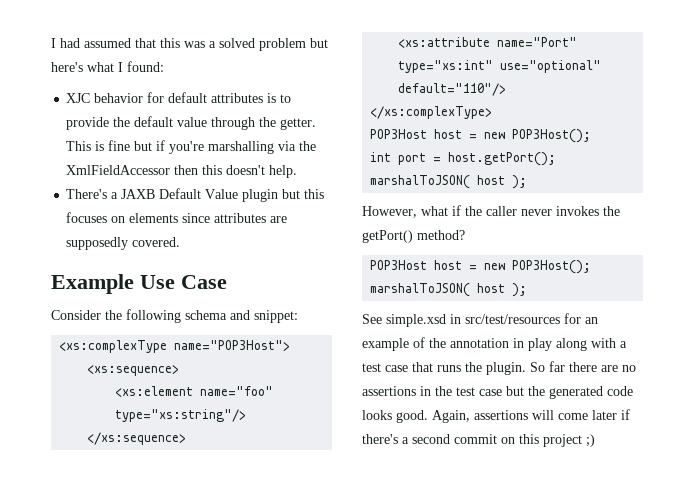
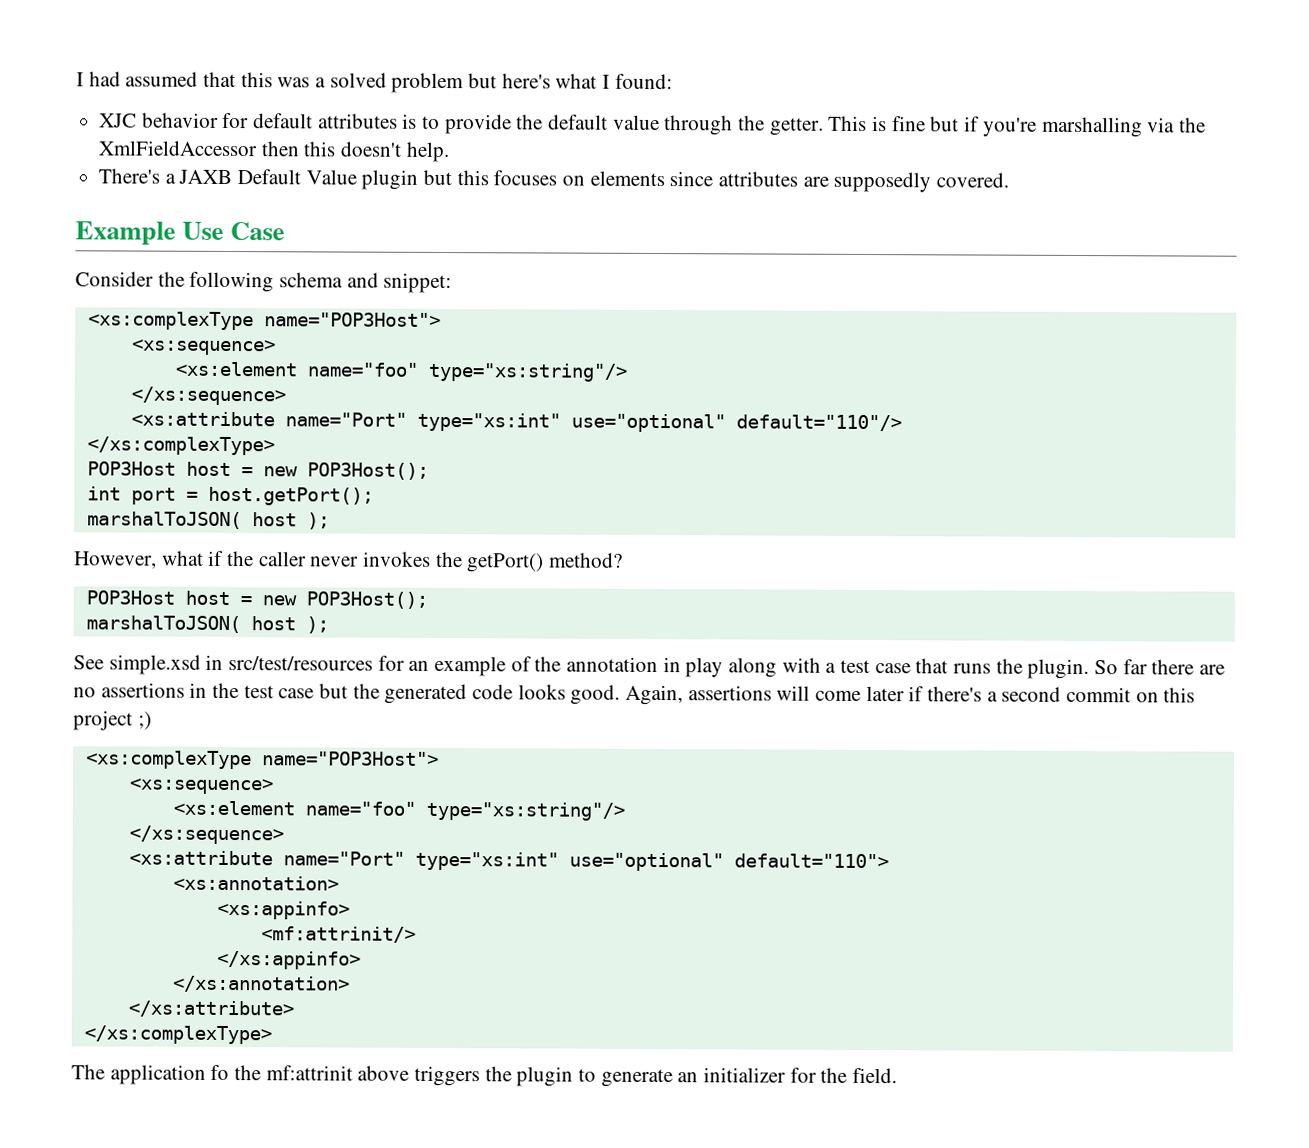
(595, 440) none -> [85,750,439,770] [128,778,274,795] [172,800,625,821] [128,825,284,845] [128,850,889,872] [172,875,339,891] [216,900,350,920] [260,926,416,943] [216,950,361,970] [172,975,350,993] [127,1000,294,1018] [83,1025,272,1045] [71,1064,898,1088] // <xs:complexType name="POP3Host"> // <xs:sequence> // <xs:element name="foo" type="xs:string"/> // </xs:sequence> // <xs:attribute name="Port" type="xs:int" use="optional" default="110"> // <xs:annotation> // <xs:appinfo> // <mf:attrinit/> // </xs:appinfo> // </xs:annotation> // </xs:attribute> // </xs:complexType> // The application fo the mf:attrinit above triggers the plugin to generate an initializer for the field.

